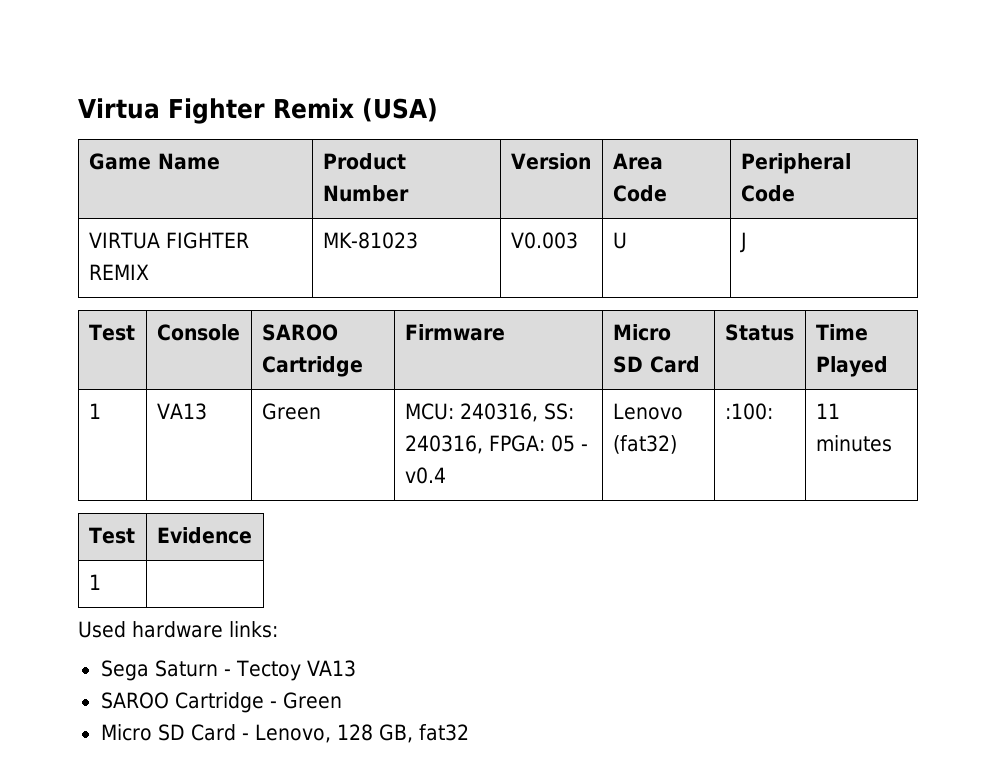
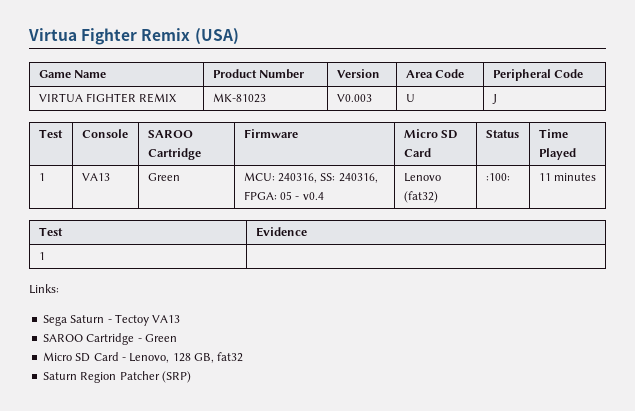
[78,621,278,638] Used hardware links: -> [29,284,59,294] Links:
(469, 732) none -> [42,371,191,383] // Saturn Region Patcher (SRP)

